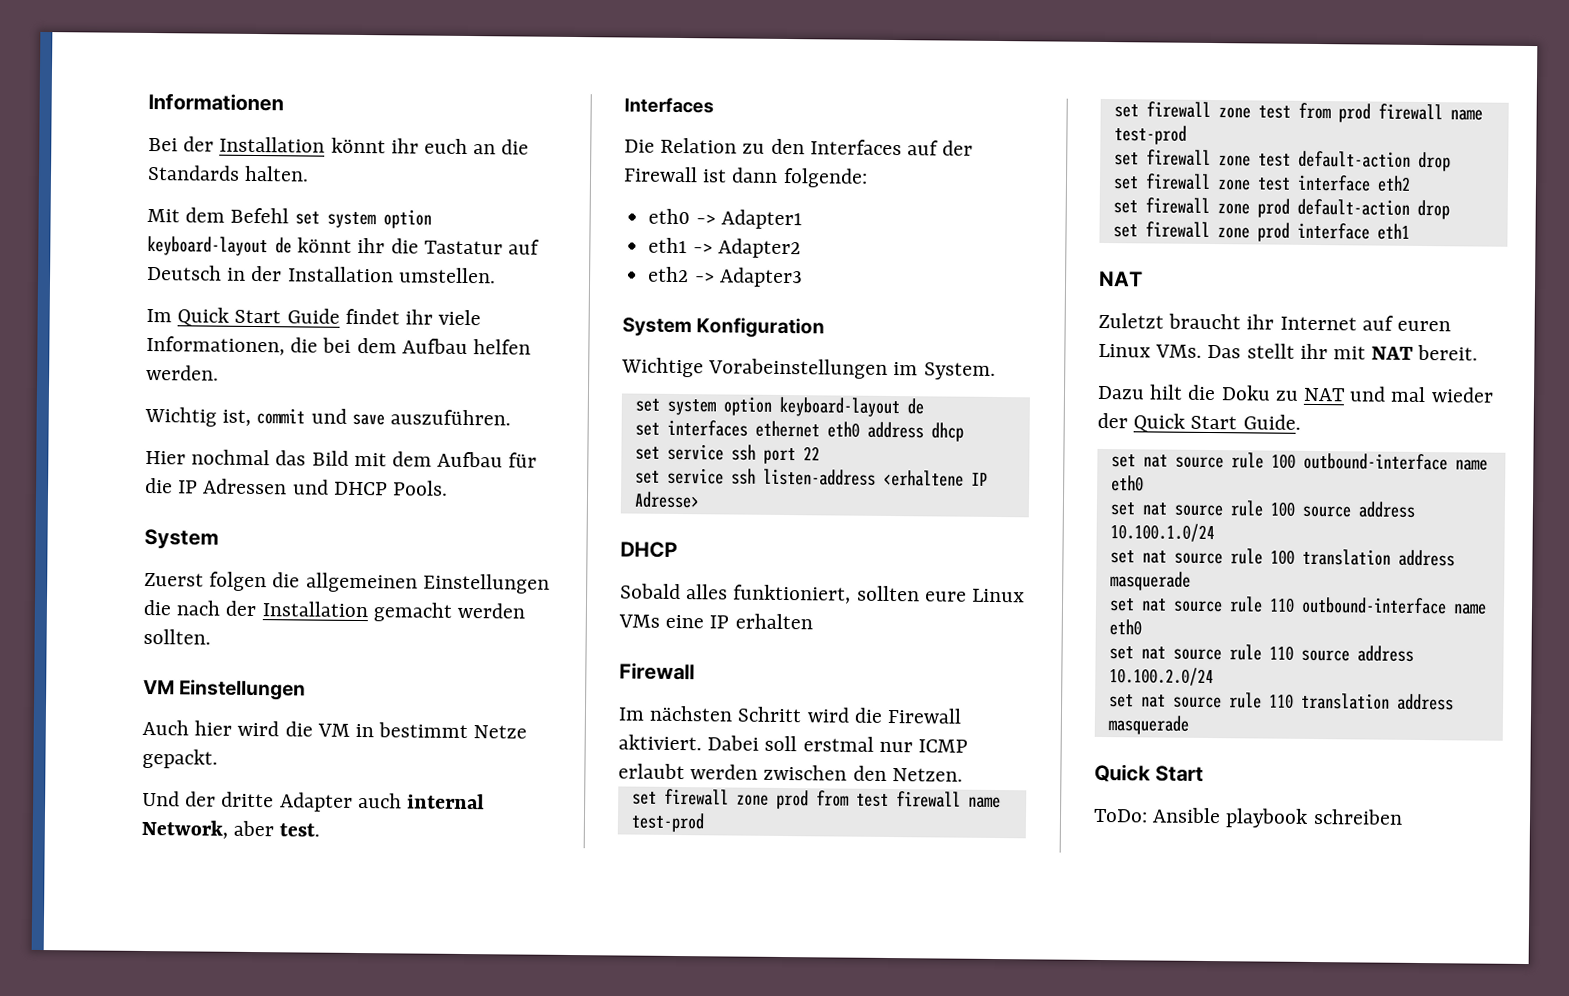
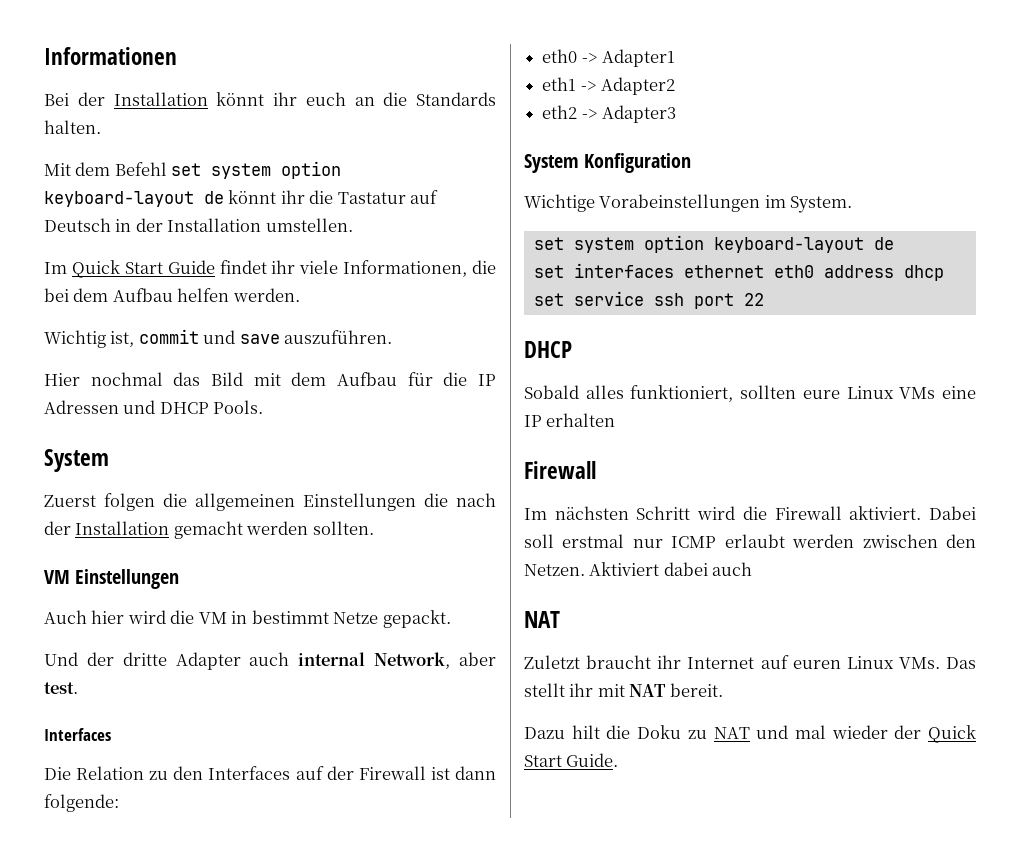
[634,467,988,487] [633,491,700,509] // set service ssh listen-address <erhaltene IP Adresse> -> (764, 299) none
[631,788,1001,810] [630,812,705,833] [1113,101,1483,123] [1113,125,1187,145] [1113,149,1451,172] [1112,173,1411,192] [1112,197,1450,220] [1112,221,1410,242] // set firewall zone prod from test firewall name test-prod // set firewall zone test from prod firewall name test-prod // set firewall zone test default-action drop // set firewall zone test interface eth2 // set firewall zone prod default-action drop // set firewall zone prod interface eth1 -> [589,562,753,576] Aktiviert dabei auch
[1110,452,1488,471] [1110,475,1144,492] [1109,500,1415,518] [1109,523,1215,543] [1109,548,1455,567] [1109,571,1191,591] [1108,596,1487,615] [1108,619,1142,636] [1108,644,1414,662] [1108,667,1214,687] [1108,692,1454,711] [1107,715,1189,735] [1094,763,1204,783] [1093,807,1403,828] // set nat source rule 100 outbound-interface name eth0 // set nat source rule 100 source address 10.100.1.0/24 // set nat source rule 100 translation address masquerade // set nat source rule 110 outbound-interface name eth0 // set nat source rule 110 source address 10.100.2.0/24 // set nat source rule 110 translation address masquerade // Quick Start // ToDo: Ansible playbook schreiben -> (619, 760) none

